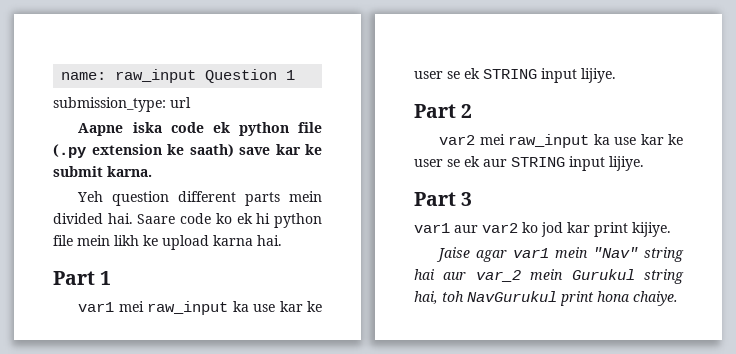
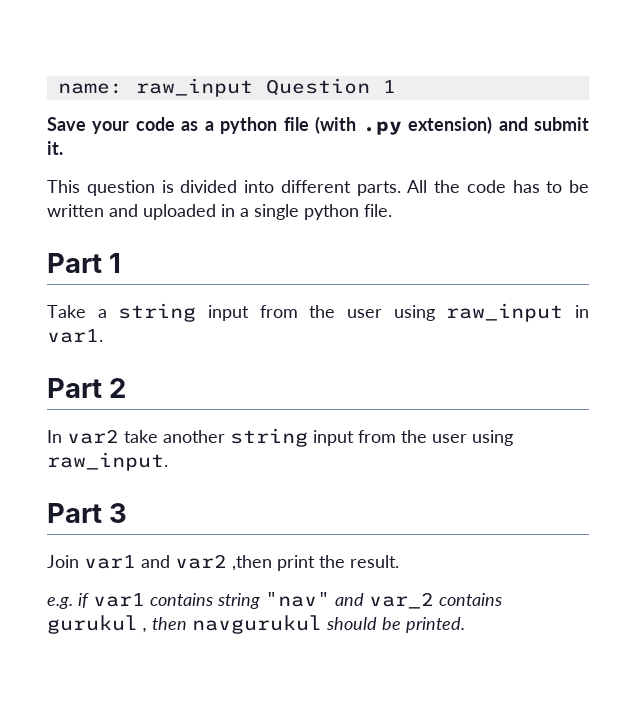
[53,97,191,112] [78,122,322,136] [53,144,322,158] [53,166,152,177] [77,191,322,206] [53,213,322,228] [53,235,282,250] [53,271,112,285] [78,301,323,315] [414,68,616,83] [414,104,473,118] [439,134,683,148] [414,156,644,171] [414,192,473,206] [414,222,671,237] [436,247,684,262] [414,269,684,284] [414,291,678,306] submission_type: url // Aapne iska code ek python file (.py extension ke saath) save kar ke submit karna. // Yeh question different parts mein divided hai. Saare code ko ek hi python file mein likh ke upload karna hai. // Part 1 // var1 mei raw_input ka use kar ke user se ek STRING input lijiye. // Part 2 // var2 mei raw_input ka use kar ke user se ek aur STRING input lijiye. // Part 3 // var1 aur var2 ko jod kar print kijiye. // Jaise agar var1 mein "Nav" string hai aur var_2 mein Gurukul string hai, toh NavGurukul print hona chaiye. -> [47,116,589,135] [47,141,63,155] [47,180,589,196] [47,204,392,220] [47,253,122,273] [47,303,589,322] [47,329,103,343] [47,378,127,398] [47,428,513,447] [47,452,168,471] [47,503,128,523] [47,554,399,571] [47,592,502,609] [47,615,465,634] Save your code as a python file (with .py extension) and submit it. // This question is divided into different parts. All the code has to be written and uploaded in a single python file. // Part 1 // Take a string input from the user using raw_input in var1. // Part 2 // In var2 take another string input from the user using raw_input. // Part 3 // Join var1 and var2 ,then print the result. // e.g. if var1 contains string "nav" and var_2 contains gurukul , then navgurukul should be printed.

